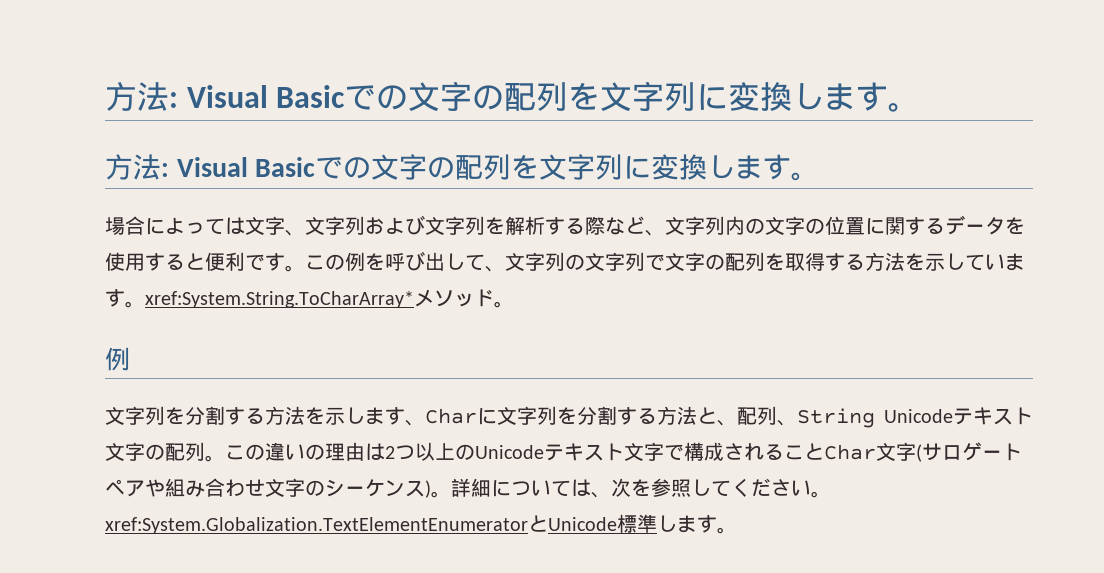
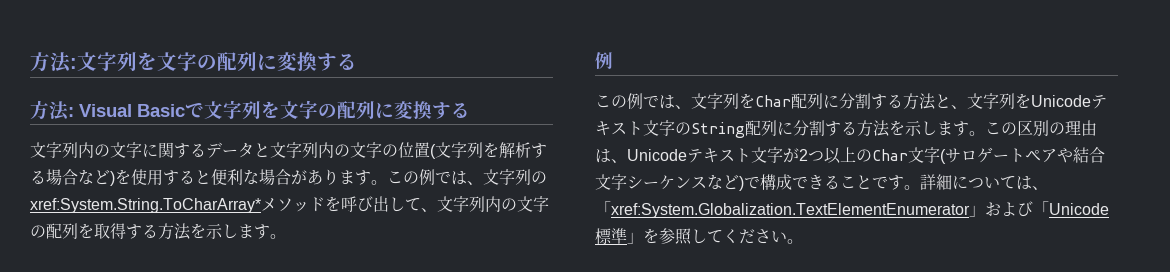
[105,81,921,112] [105,154,820,181] [105,215,665,236] 方法: Visual Basicでの文字の配列を文字列に変換します。 // 方法: Visual Basicでの文字の配列を文字列に変換します。 // 場合によっては文字、文字列および文字列を解析する際など、 -> [30,52,357,73] [30,100,470,121] [30,142,270,158] 方法:文字列を文字の配列に変換する // 方法: Visual Basicで文字列を文字の配列に変換する // 文字列内の文字に関するデータと
[865,215,1025,235] [105,252,365,272] に関するデータを使用すると便利です。この例 -> [430,142,547,159] [30,169,547,186] [30,197,325,213] (文字列を解析する場合など)を使用すると便利な場合があります。この例では、文字列のxref:System.String.ToCharArray*メソッド
[565,252,665,271] の文字列で -> [485,196,517,212] 内の
[965,253,1025,271] [105,289,514,308] [105,347,130,371] [105,406,185,425] ています。xref:System.String.ToCharArray*メソッド。 // 例 // 文字列を -> [238,224,286,239] [595,52,613,69] [595,93,1107,110] [595,120,793,138] ます。 // 例 // この例では、文字列をChar配列に分割する方法と、文字列をUnicodeテキスト文字のString配列に
[405,406,1033,428] [105,442,824,462] 、Charに文字列を分割する方法と、配列、String Unicodeテキスト文字の配列。この違いの理由は2つ以上のUnicodeテキスト文字で構成されること -> [969,120,1097,136] [595,147,872,164] 。この区別の理由は、Unicodeテキスト文字が2つ以上の
[165,478,431,498] 組み合わせ文字のシーケンス) -> [1073,147,1105,163] [595,174,904,191] 結合文字シーケンスなど)で構成できることです
[611,478,631,497] 次 -> [595,201,1109,218] [595,228,643,244] 「xref:System.Globalization.TextElementEnumerator」および「Unicode標準」
[105,514,737,534] xref:System.Globalization.TextElementEnumeratorとUnicode標準します。 -> (803, 241) none

